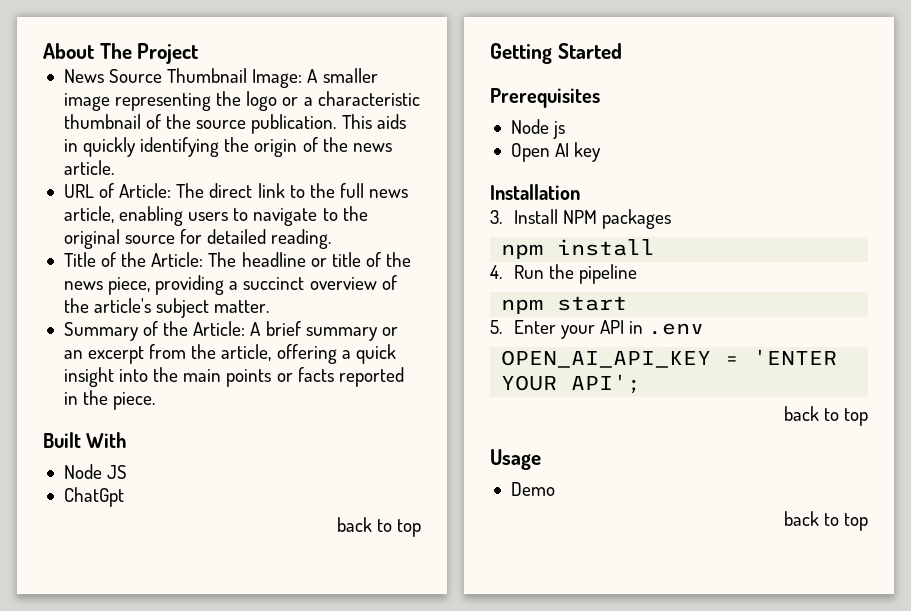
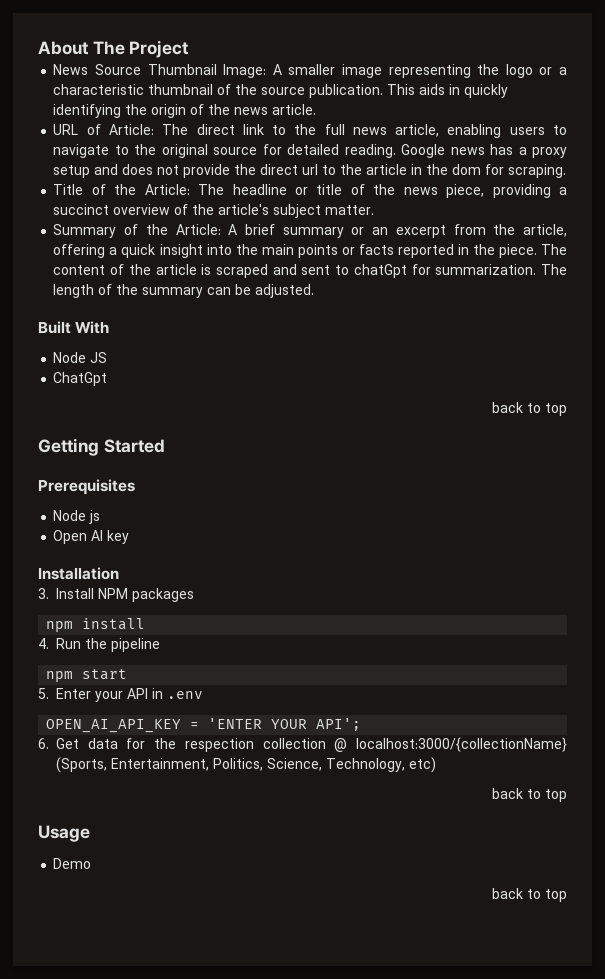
(332, 239) none -> [401,144,568,158] [53,164,567,178] Google news has a proxy setup and does not provide the direct url to the article in the dom for scraping.
(156, 401) none -> [541,244,567,255] [53,264,568,278] [53,284,315,298] The content of the article is scraped and sent to chatGpt for summarization. The length of the summary can be adjusted.
(642, 384) none -> [38,737,567,752] [56,757,436,773] // 6. Get data for the respection collection @ localhost:3000/{collectionName} (Sports, Entertainment, Politics, Science, Technology, etc)

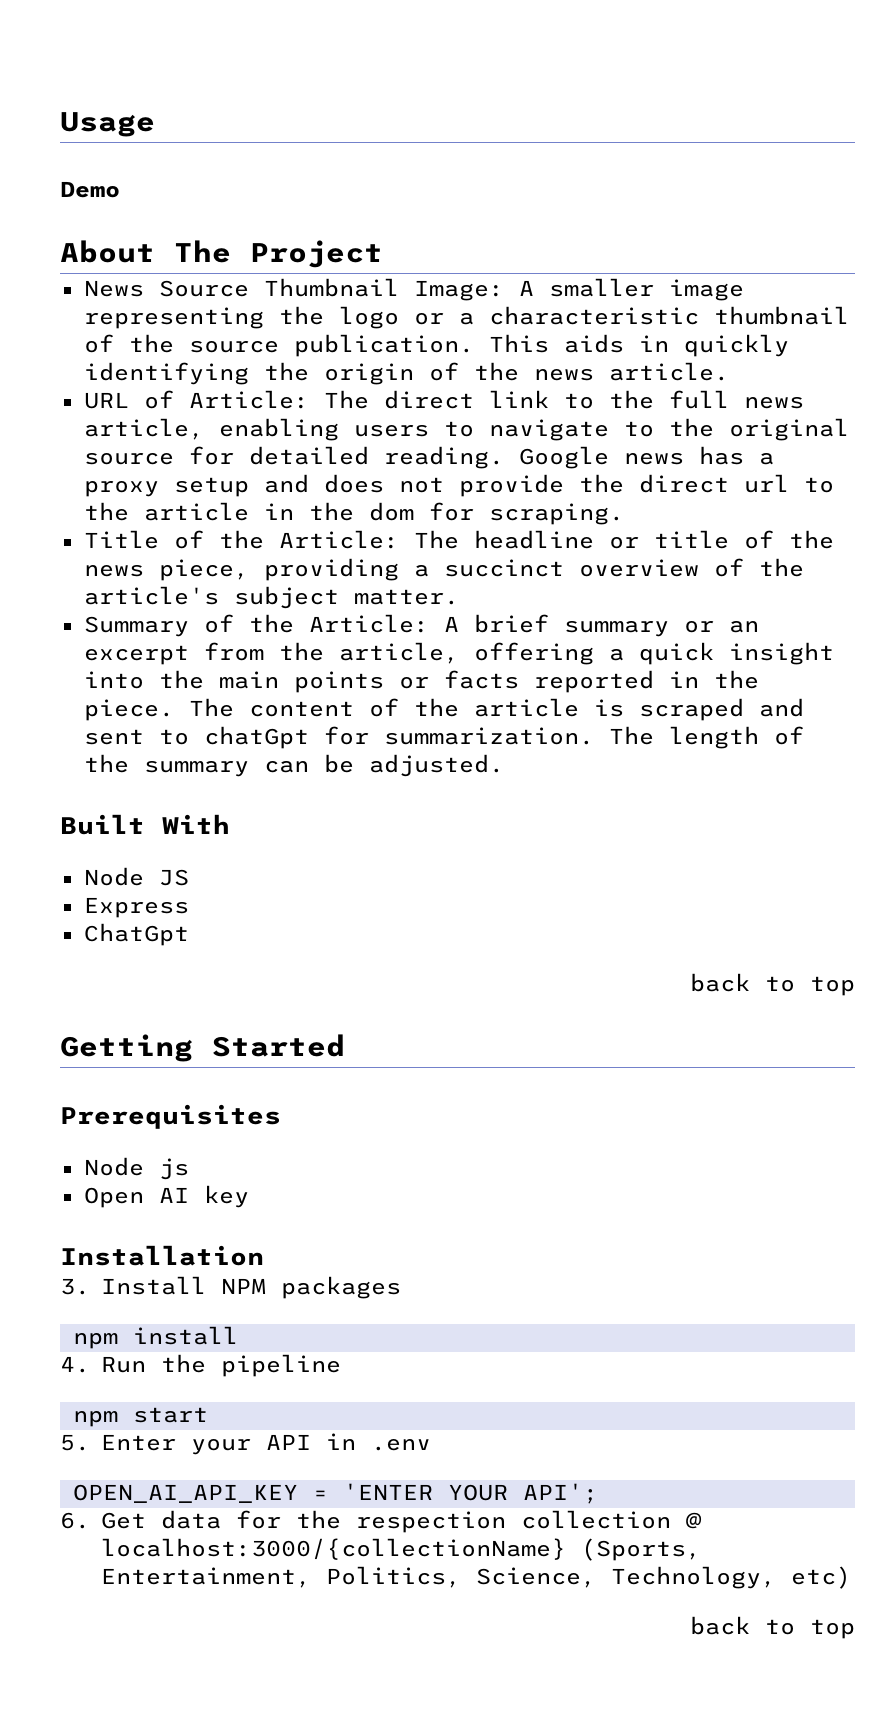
(38, 48) none -> [60,112,155,137] [60,181,120,198] Usage // Demo //
(108, 357) none -> [83,897,189,918] // Express
[38,825,90,842] [53,858,92,869] [492,888,567,902] // Usage // Demo // back to top -> (855, 1629) none

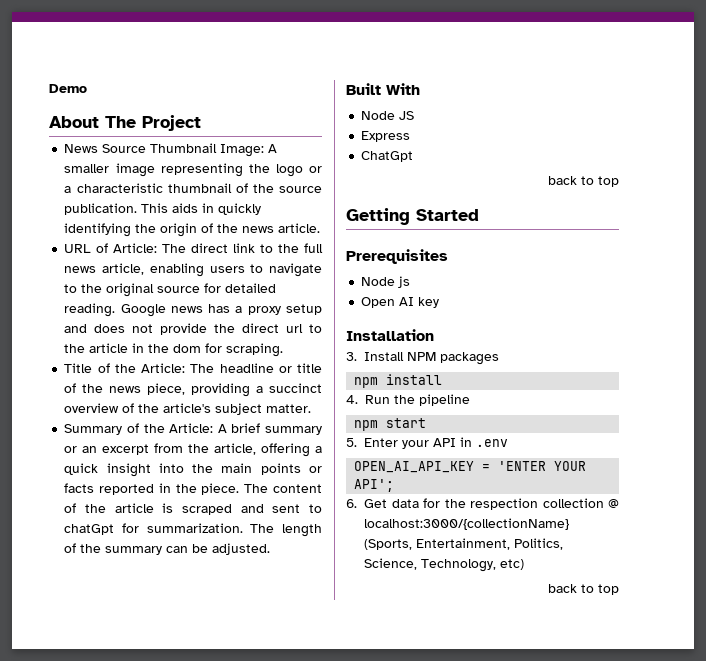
[60,112,155,137] Usage // -> (49, 88) none

